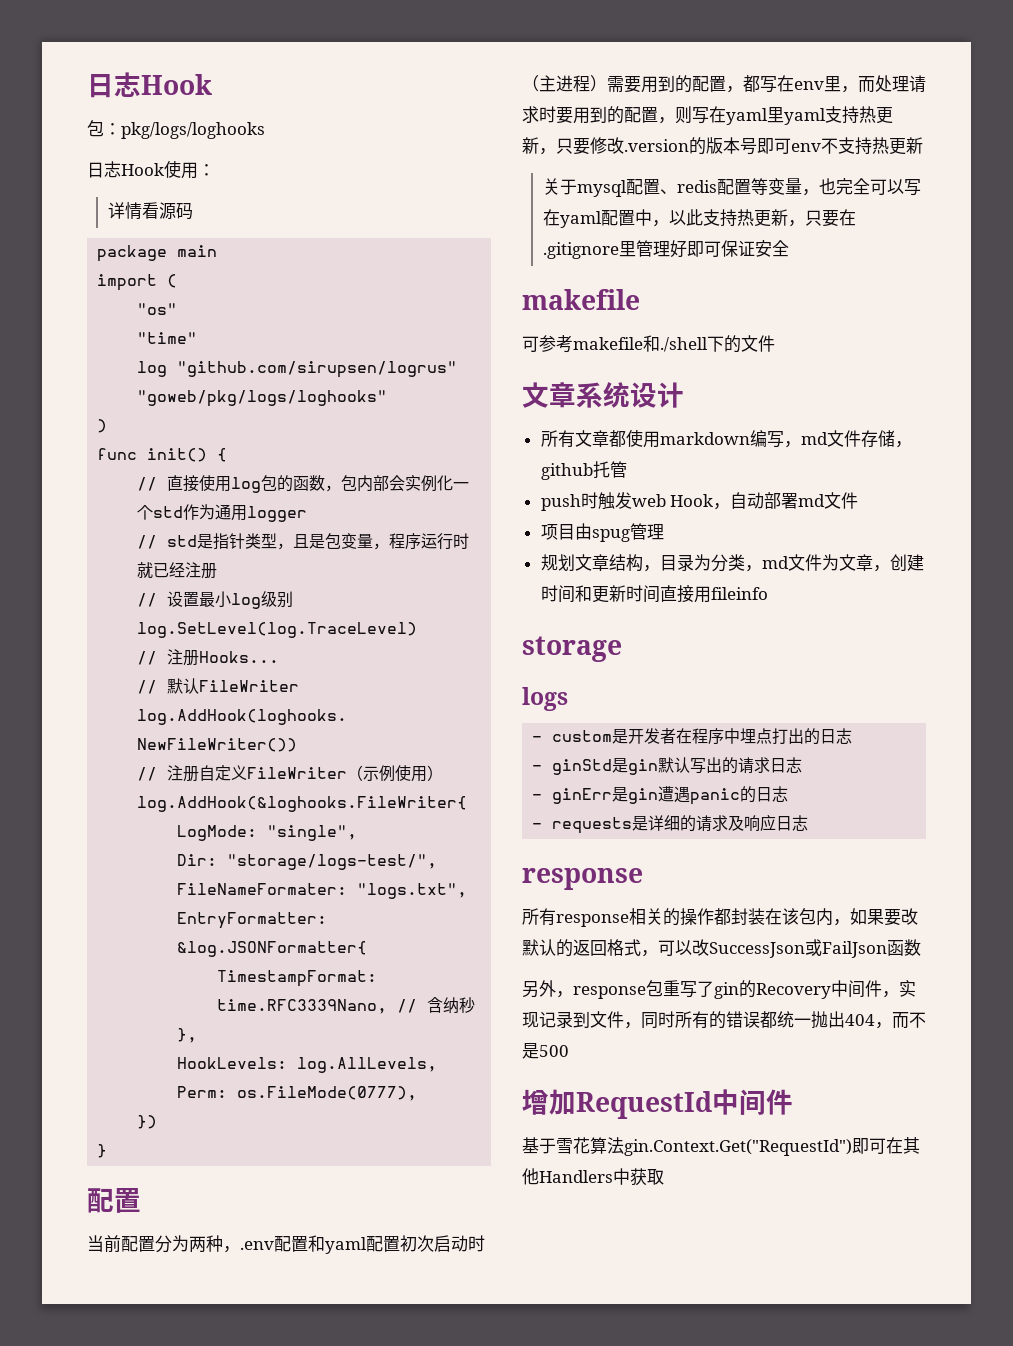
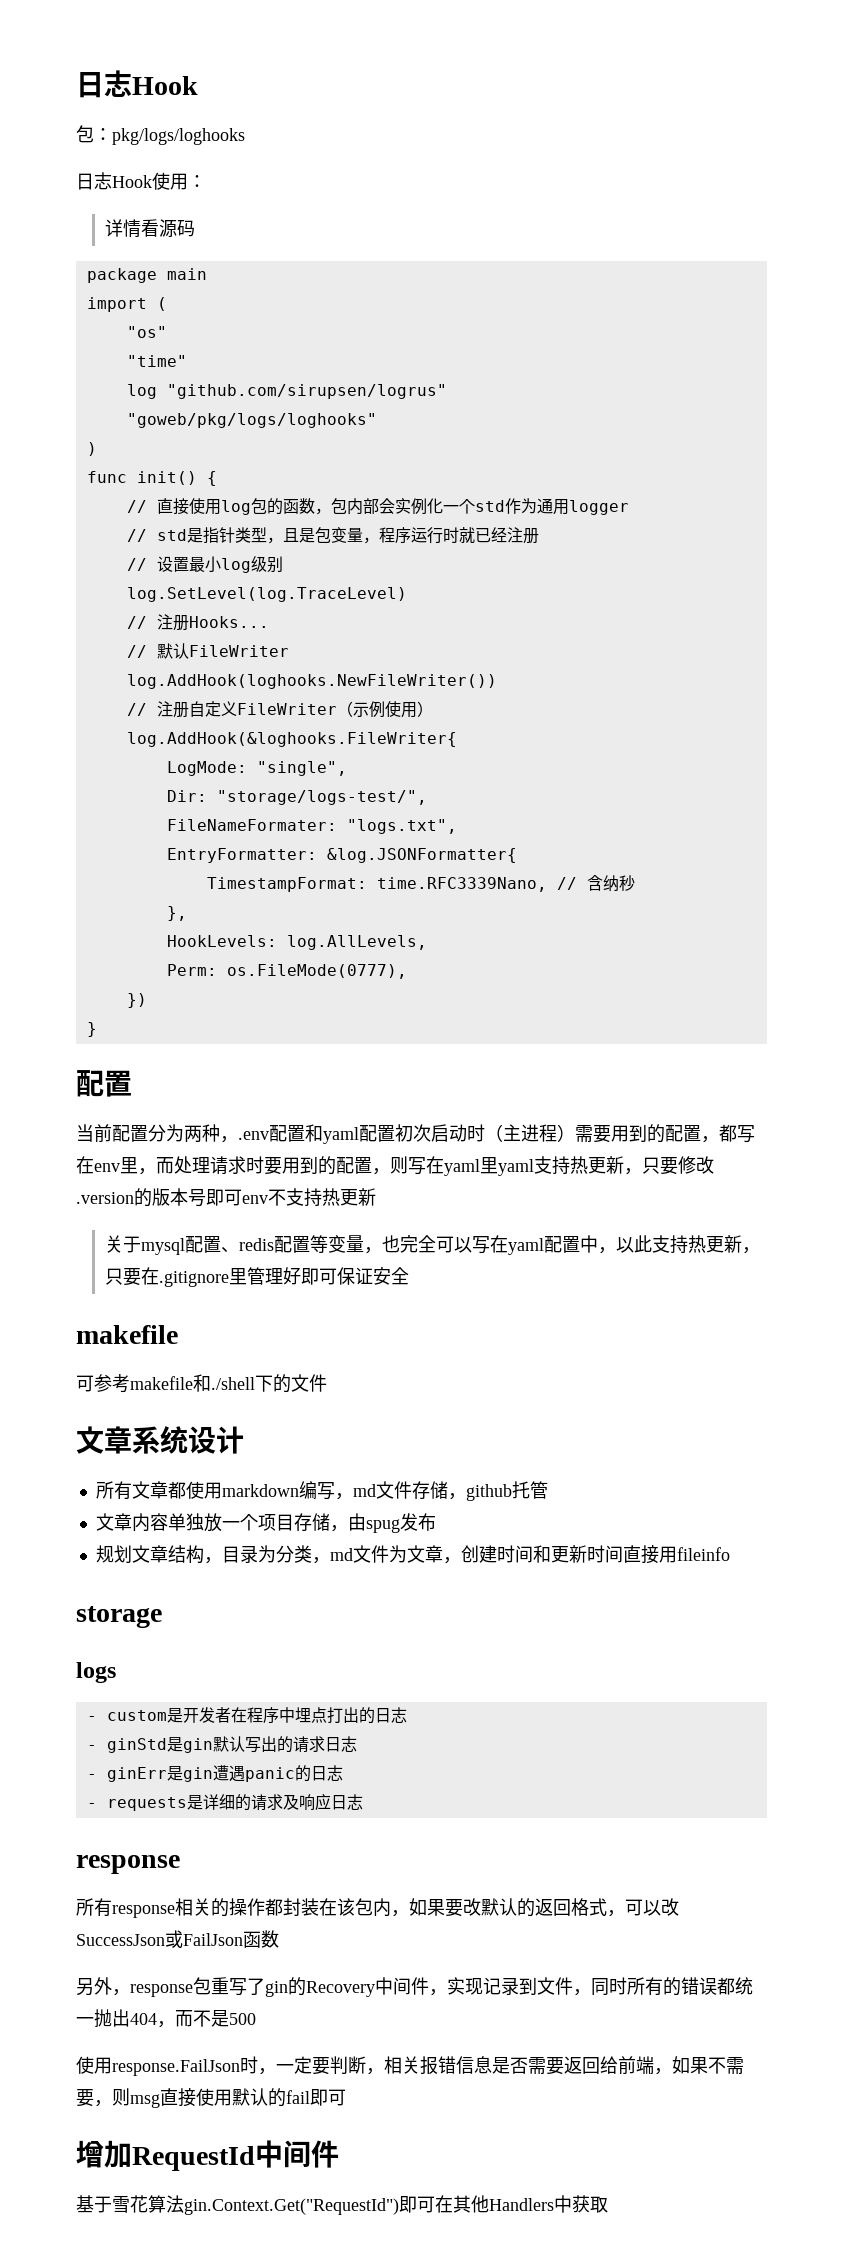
[540,492,859,511] [540,523,664,542] push时触发web Hook，自动部署md文件 // 项目由spug管理 -> [95,1513,436,1533] 文章内容单独放一个项目存储，由spug发布
(569, 1051) none -> [76,2056,744,2076] [76,2088,346,2108] // 使用response.FailJson时，一定要判断，相关报错信息是否需要返回给前端，如果不需要，则msg直接使用默认的fail即可

